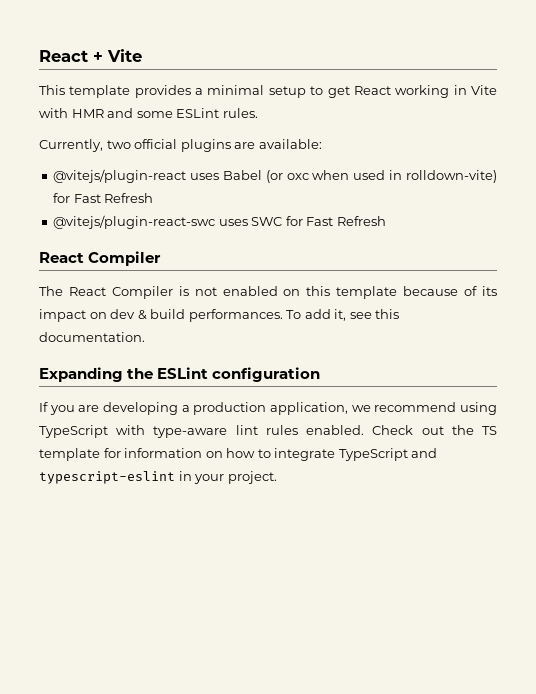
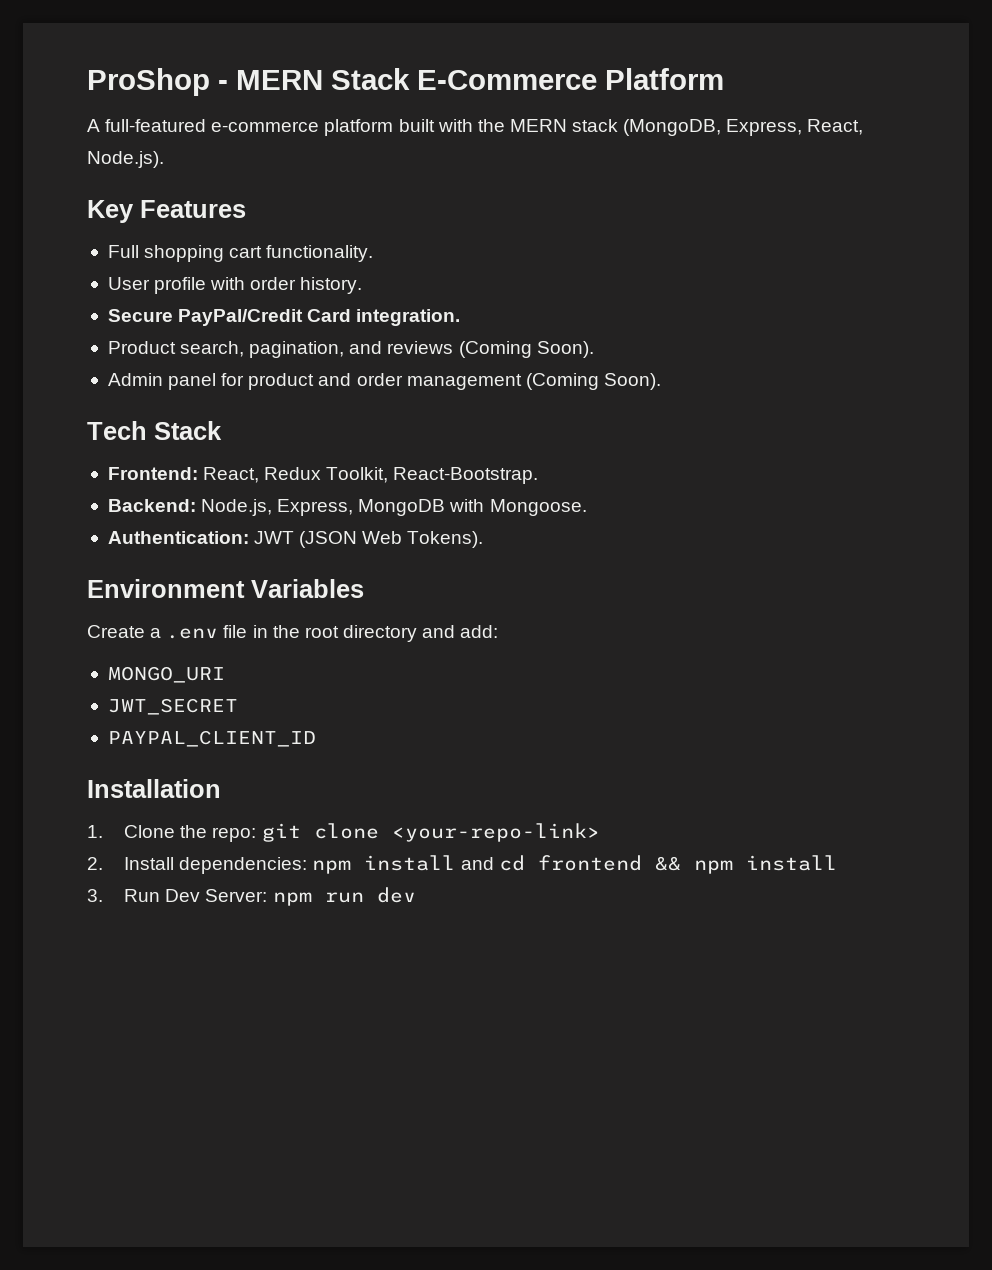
[39,49,142,62] [39,85,498,98] [39,108,258,118] [39,139,322,152] [53,169,497,183] [53,193,154,203] [53,215,386,229] [39,251,162,266] [39,286,498,299] [39,309,400,322] [39,332,145,342] [39,367,321,382] [39,402,498,415] [39,425,498,438] [39,448,438,461] [39,471,277,484] React + Vite // This template provides a minimal setup to get React working in Vite with HMR and some ESLint rules. // Currently, two official plugins are available: // @vitejs/plugin-react uses Babel (or oxc when used in rolldown-vite) for Fast Refresh // @vitejs/plugin-react-swc uses SWC for Fast Refresh // React Compiler // The React Compiler is not enabled on this template because of its impact on dev & build performances. To add it, see this documentation. // Expanding the ESLint configuration // If you are developing a production application, we recommend using TypeScript with type-aware lint rules enabled. Check out the TS template for information on how to integrate TypeScript and typescript-eslint in your project. -> [87,68,724,96] [87,119,864,136] [87,151,164,168] [87,200,246,223] [107,245,374,262] [107,277,363,294] [107,309,461,326] [107,341,594,358] [107,373,661,390] [87,421,222,440] [107,467,539,484] [107,499,587,516] [107,531,484,548] [87,579,364,598] [87,625,499,642] [107,666,225,683] [107,698,238,715] [107,730,316,747] [87,779,221,798] [87,823,600,842] [87,855,837,874] [87,887,416,906] ProShop - MERN Stack E-Commerce Platform // A full-featured e-commerce platform built with the MERN stack (MongoDB, Express, React, Node.js). // Key Features // Full shopping cart functionality. // User profile with order history. // Secure PayPal/Credit Card integration. // Product search, pagination, and reviews (Coming Soon). // Admin panel for product and order management (Coming Soon). // Tech Stack // Frontend: React, Redux Toolkit, React-Bootstrap. // Backend: Node.js, Express, MongoDB with Mongoose. // Authentication: JWT (JSON Web Tokens). // Environment Variables // Create a .env file in the root directory and add: // MONGO_URI // JWT_SECRET // PAYPAL_CLIENT_ID // Installation // 1. Clone the repo: git clone <your-repo-link> // 2. Install dependencies: npm install and cd frontend && npm install // 3. Run Dev Server: npm run dev

